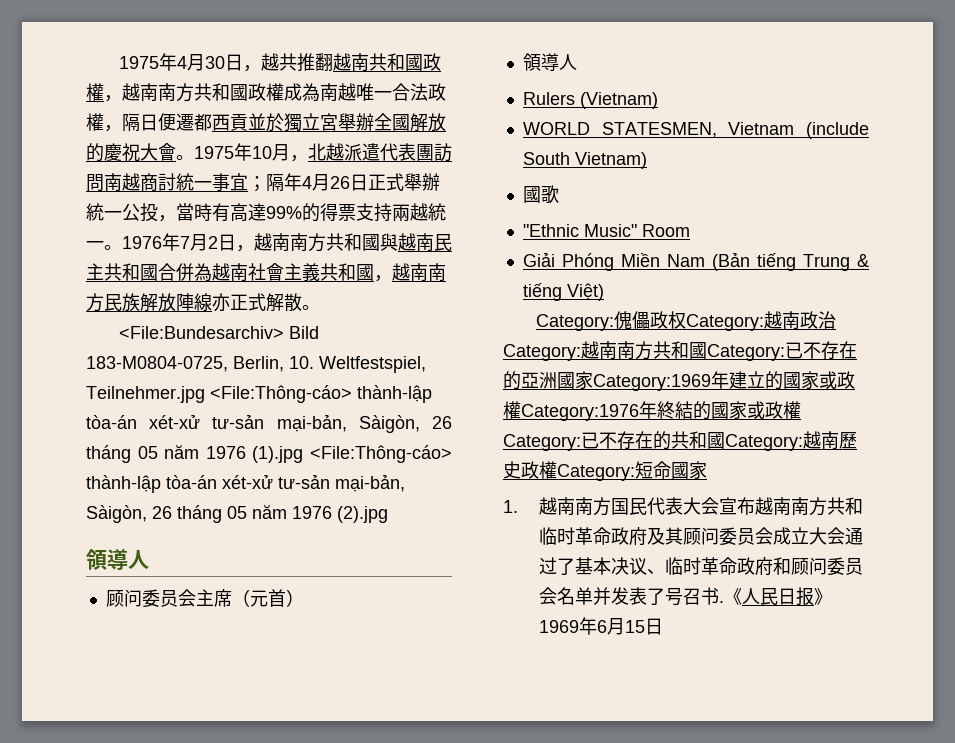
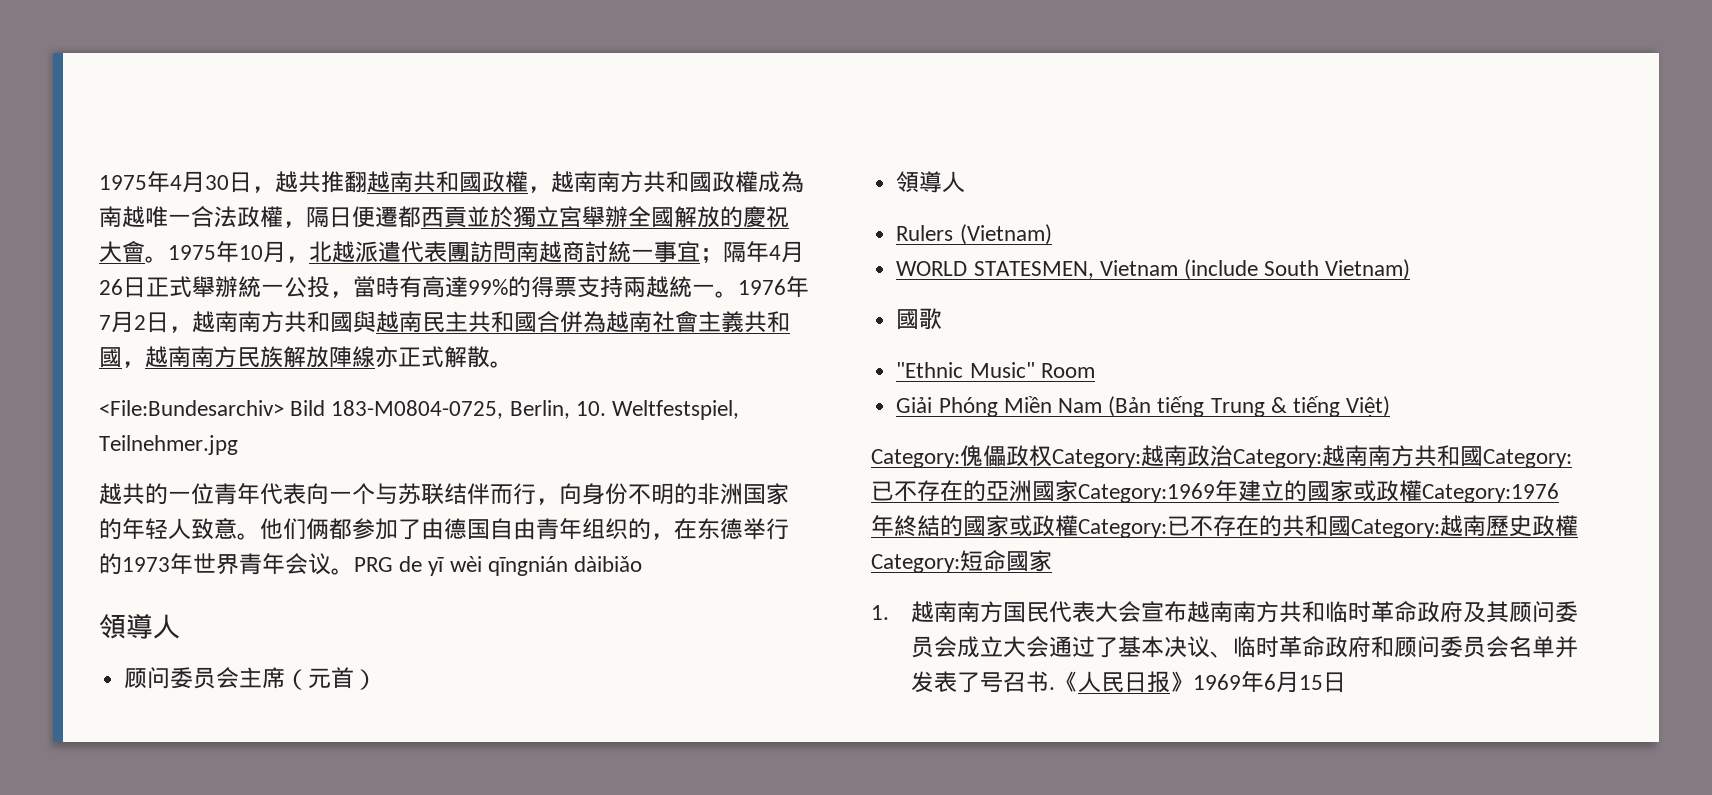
[210,385,432,403] [86,414,452,433] [86,445,452,463] [86,474,405,493] [86,505,388,523] <File:Thông-cáo> thành-lập tòa-án xét-xử tư-sản mại-bản, Sàigòn, 26 tháng 05 năm 1976 (1).jpg <File:Thông-cáo> thành-lập tòa-án xét-xử tư-sản mại-bản, Sàigòn, 26 tháng 05 năm 1976 (2).jpg -> [99,483,789,505] [99,518,789,540] [99,553,643,576] // 越共的一位青年代表向一个与苏联结伴而行，向身份不明的非洲国家的年轻人致意。他们俩都参加了由德国自由青年组织的，在东德举行的1973年世界青年会议。PRG de yī wèi qīngnián dàibiǎo

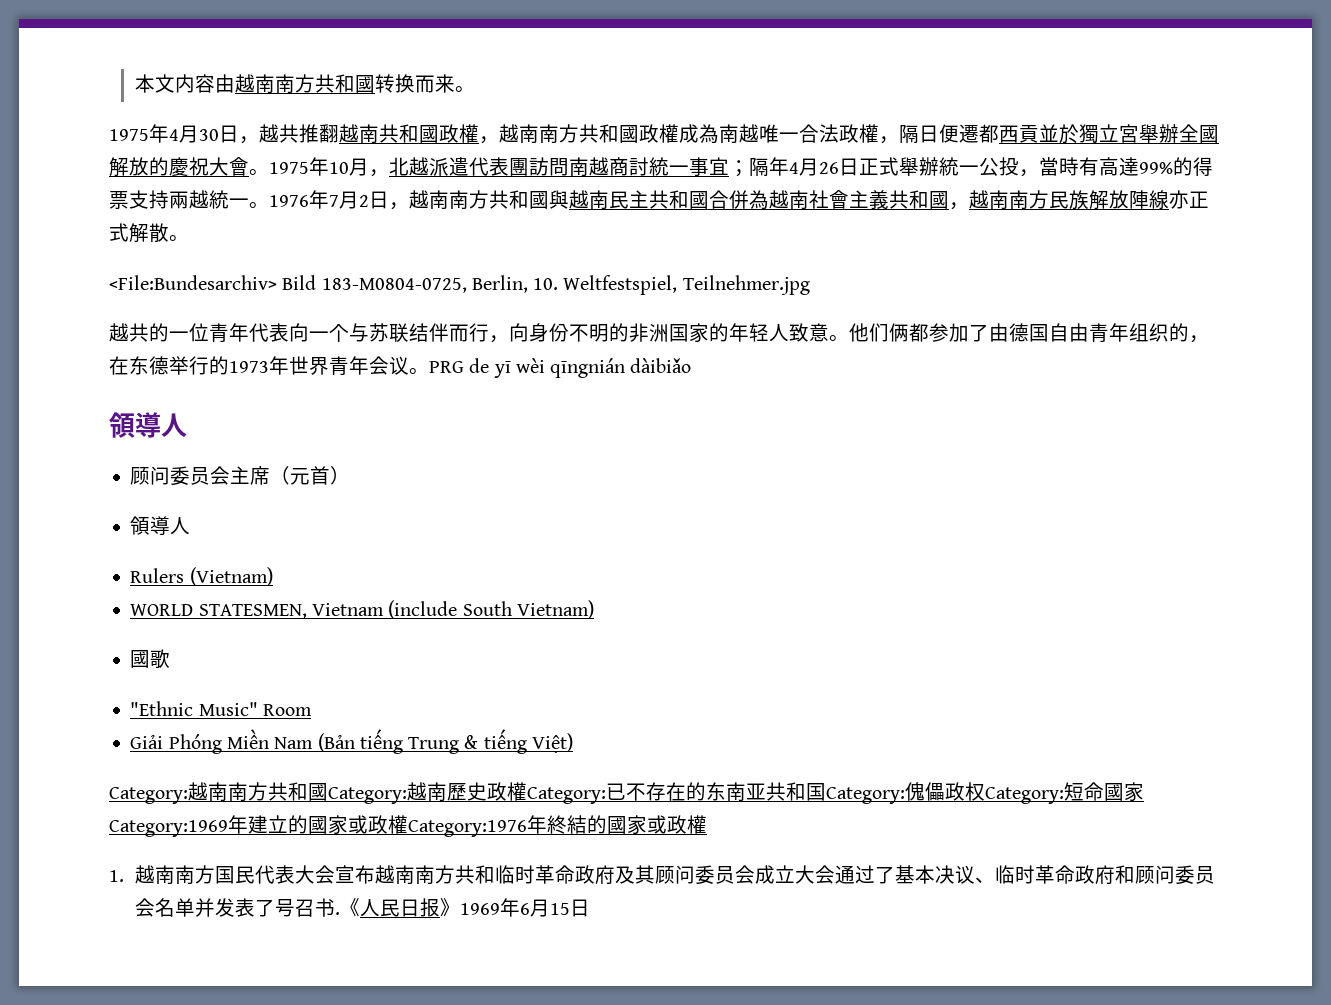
(99, 182) none -> [135,74,476,93] 本文内容由越南南方共和國转换而来。 //
[960,445,1322,468] 傀儡政权Category:越南政治Category: -> (188, 795) none
[871,480,1032,502] 已不存在的亞洲 -> [407,782,1104,804] 越南歷史政權Category:已不存在的东南亚共和国Category:傀儡政权Category:短命
[1078,515,1578,538] [871,550,1052,573] Category:已不存在的共和國Category:越南歷史政權Category:短命國家 -> (707, 824) none

